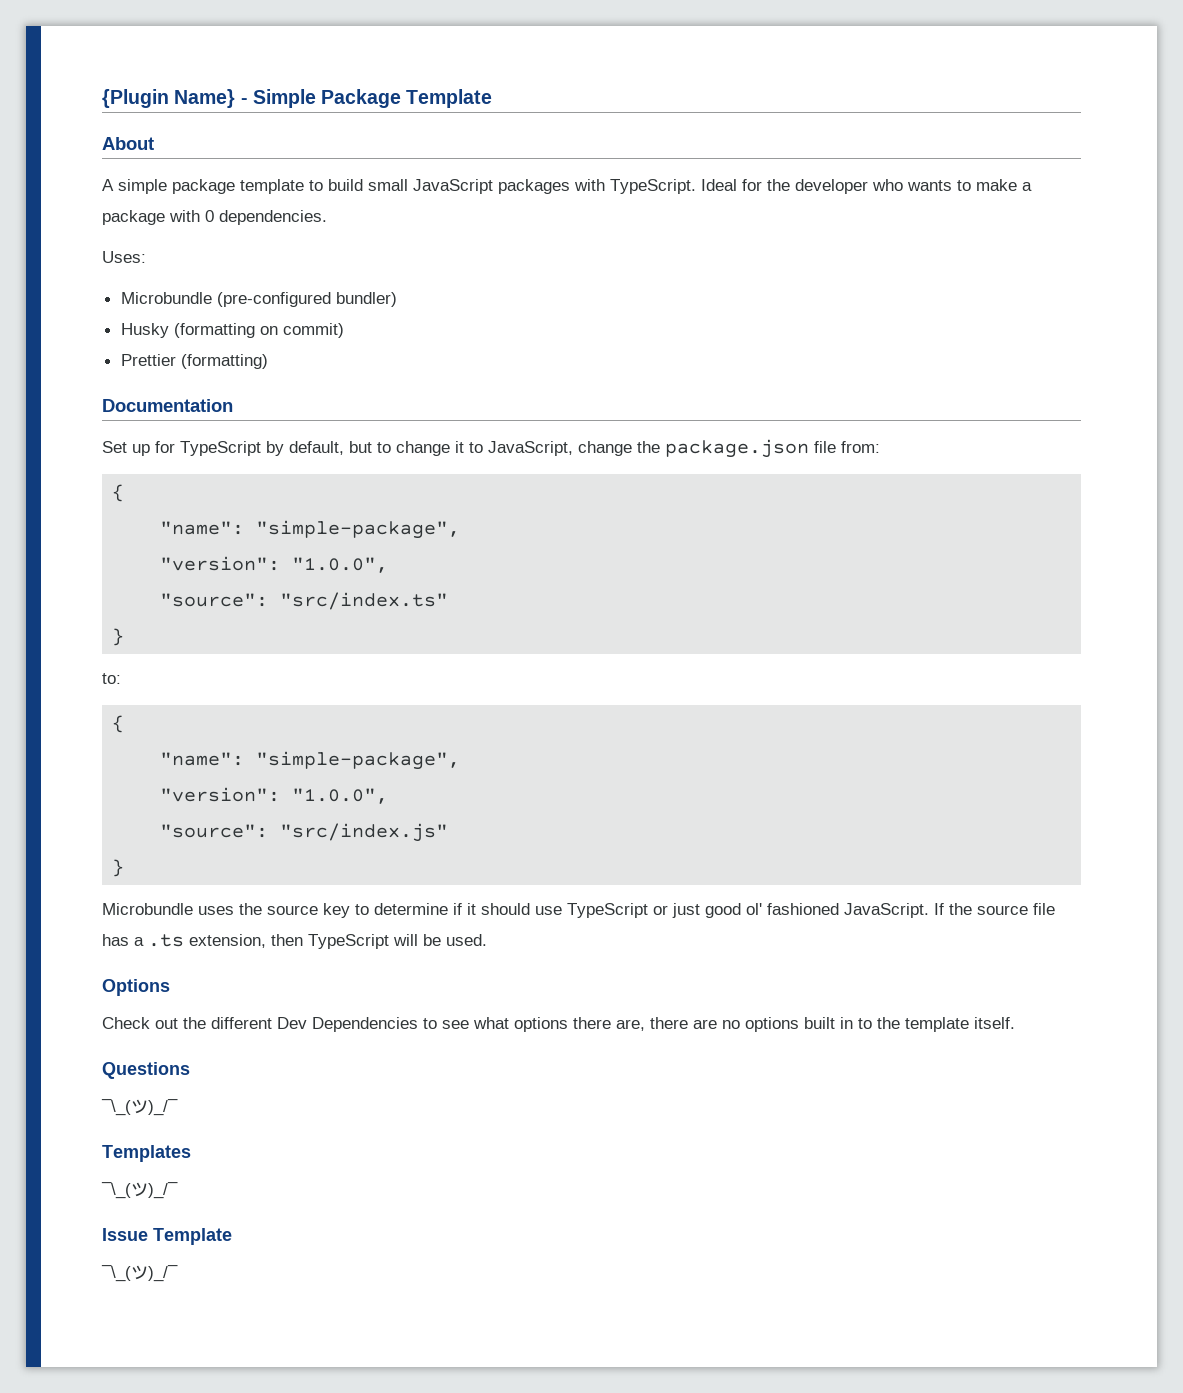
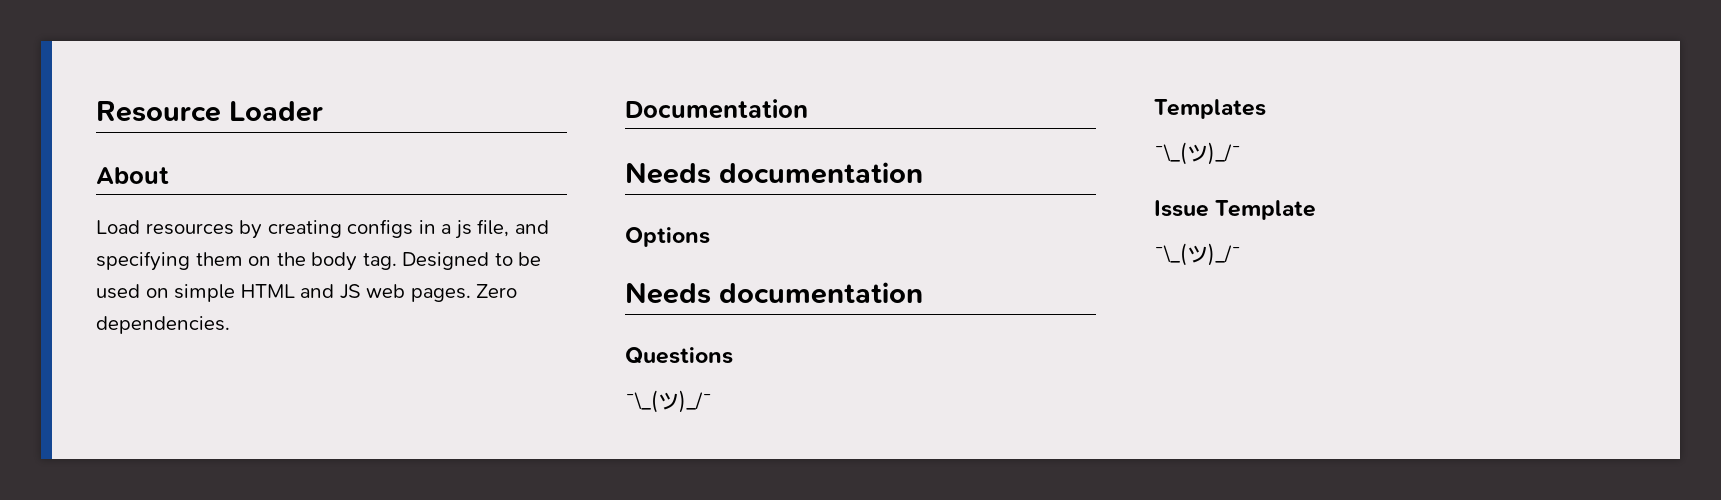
[102,89,493,108] [102,137,154,150] [102,179,1032,194] [102,210,327,225] [102,251,146,263] [120,292,397,307] [120,323,344,338] [120,354,268,369] [102,399,233,412] [102,439,880,458] [112,484,125,502] [160,520,461,539] [160,556,389,573] [160,592,449,610] [112,628,125,646] [102,673,121,684] [112,715,125,733] [160,751,461,770] [160,787,389,804] [160,823,449,842] [112,859,125,877] [102,903,1055,918] [102,934,487,949] [102,979,170,996] [102,1017,1015,1032] {Plugin Name} - Simple Package Template // About // A simple package template to build small JavaScript packages with TypeScript. Ideal for the developer who wants to make a package with 0 dependencies. // Uses: // Microbundle (pre-configured bundler) // Husky (formatting on commit) // Prettier (formatting) // Documentation // Set up for TypeScript by default, but to change it to JavaScript, change the package.json file from: // { // "name": "simple-package", // "version": "1.0.0", // "source": "src/index.ts" // } // to: // { // "name": "simple-package", // "version": "1.0.0", // "source": "src/index.js" // } // Microbundle uses the source key to determine if it should use TypeScript or just good ol' fashioned JavaScript. If the source file has a .ts extension, then TypeScript will be used. // Options // Check out the different Dev Dependencies to see what options there are, there are no options built in to the template itself. -> [96,101,323,122] [96,167,169,184] [96,219,549,239] [96,251,542,271] [96,284,518,302] [96,316,230,334] [625,99,808,119] [625,162,923,184] [625,227,710,247] [625,282,923,304] Resource Loader // About // Load resources by creating configs in a js file, and specifying them on the body tag. Designed to be used on simple HTML and JS web pages. Zero dependencies. // Documentation // Needs documentation // Options // Needs documentation

